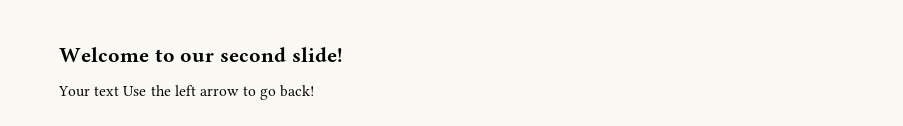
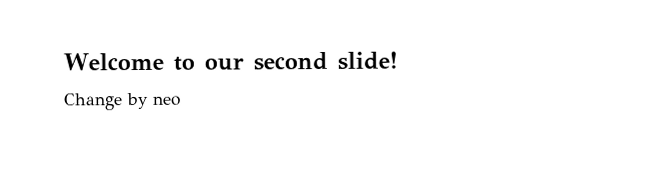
[58,85,315,100] Your text Use the left arrow to go back! -> [63,92,181,111] Change by neo

